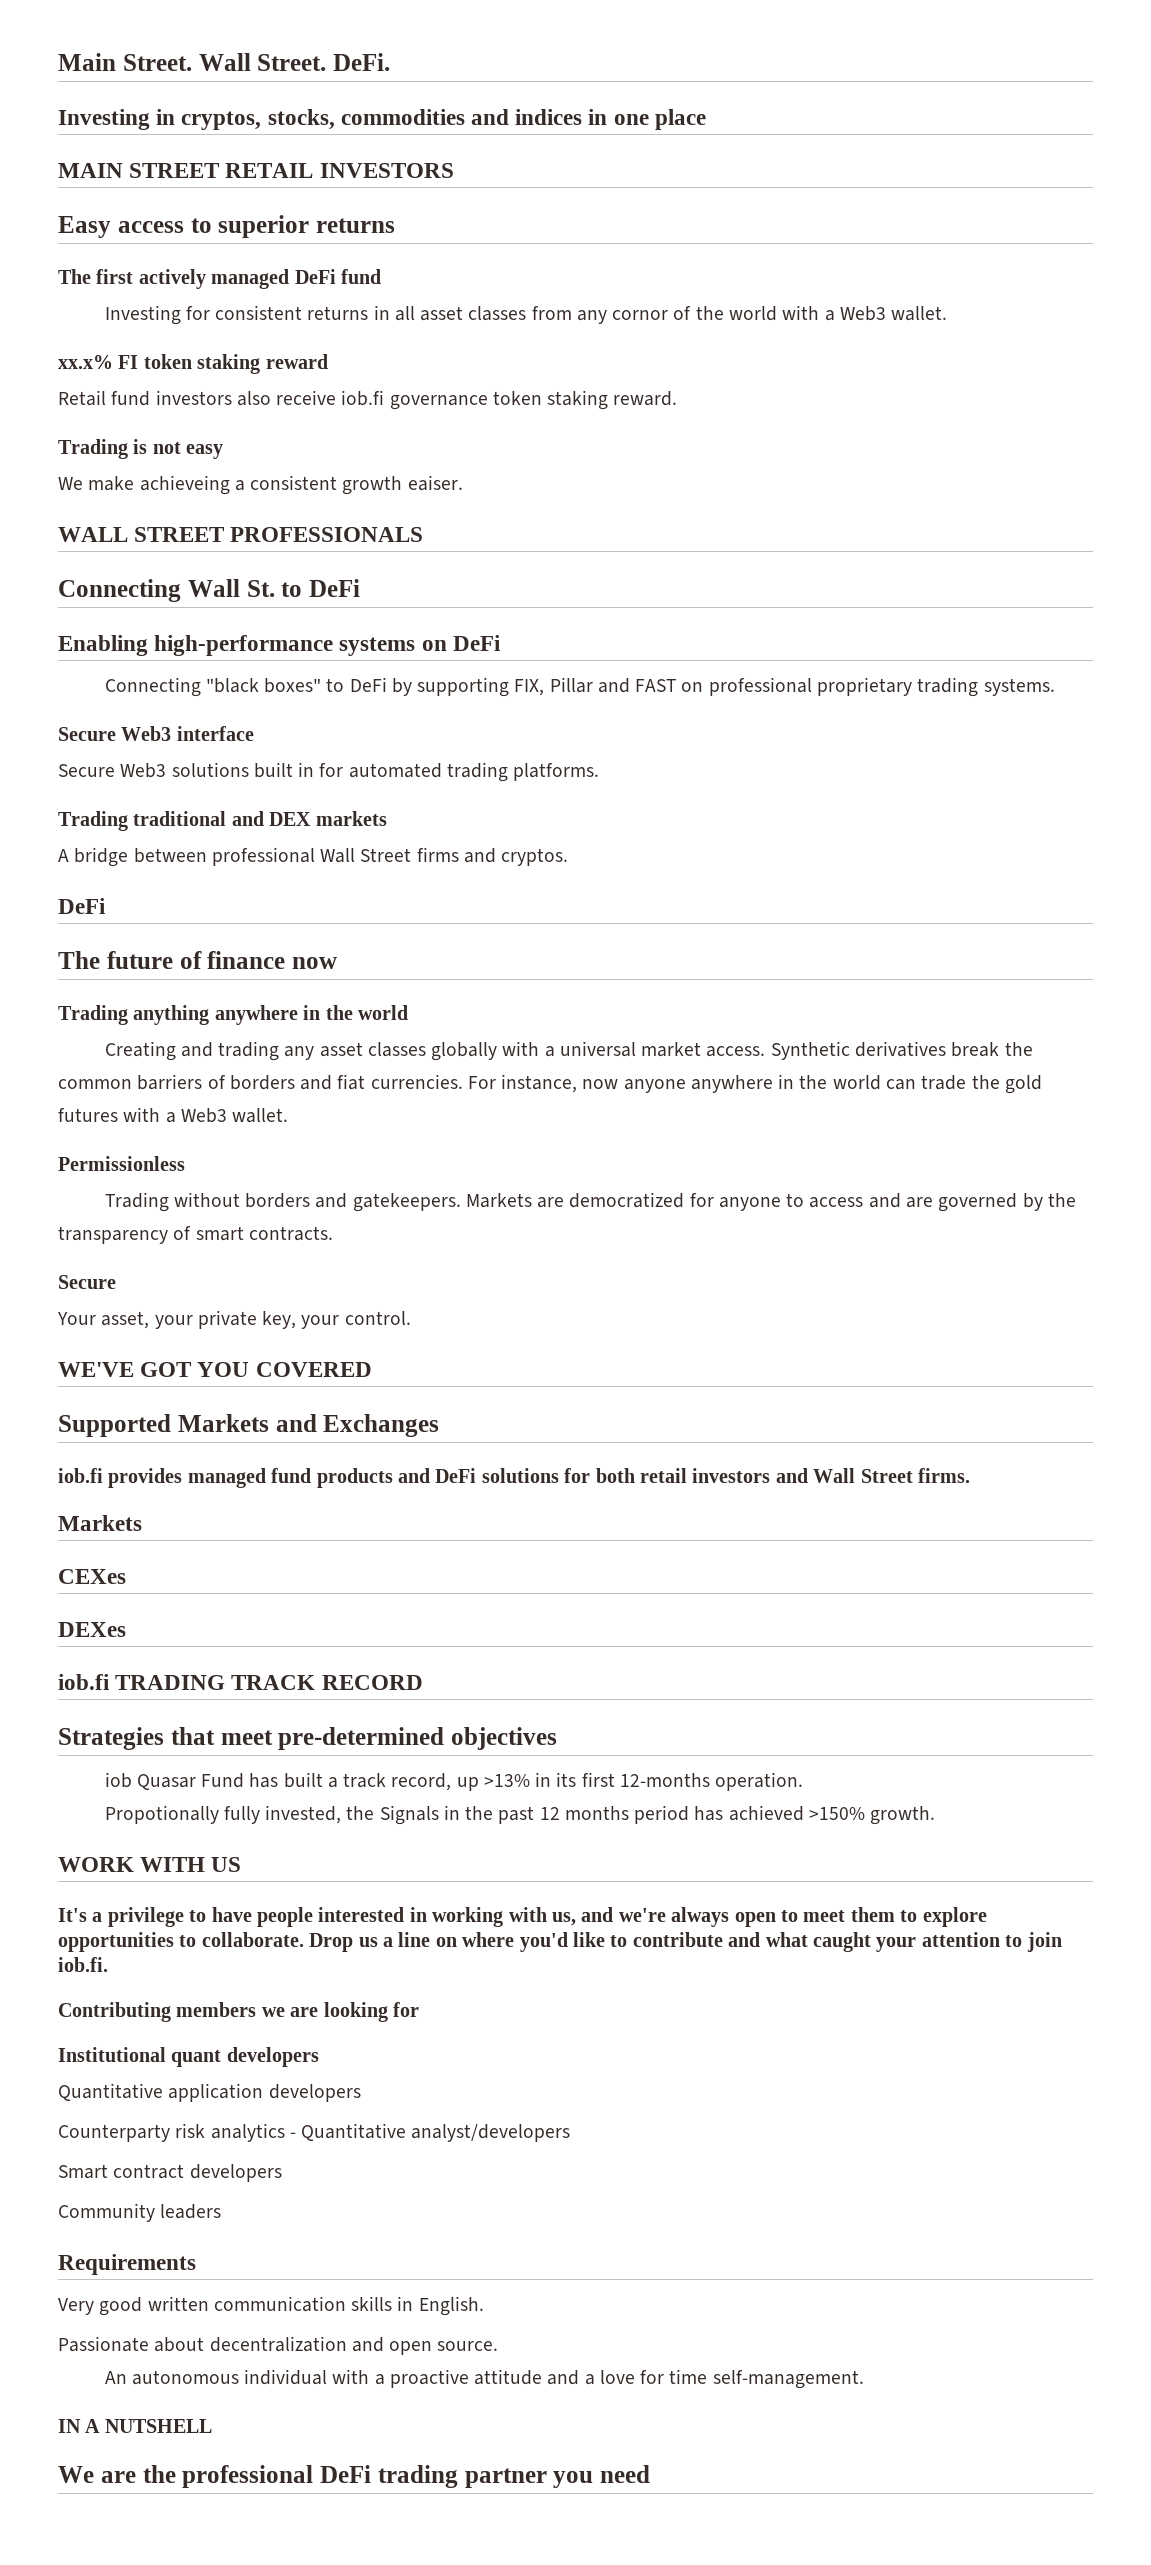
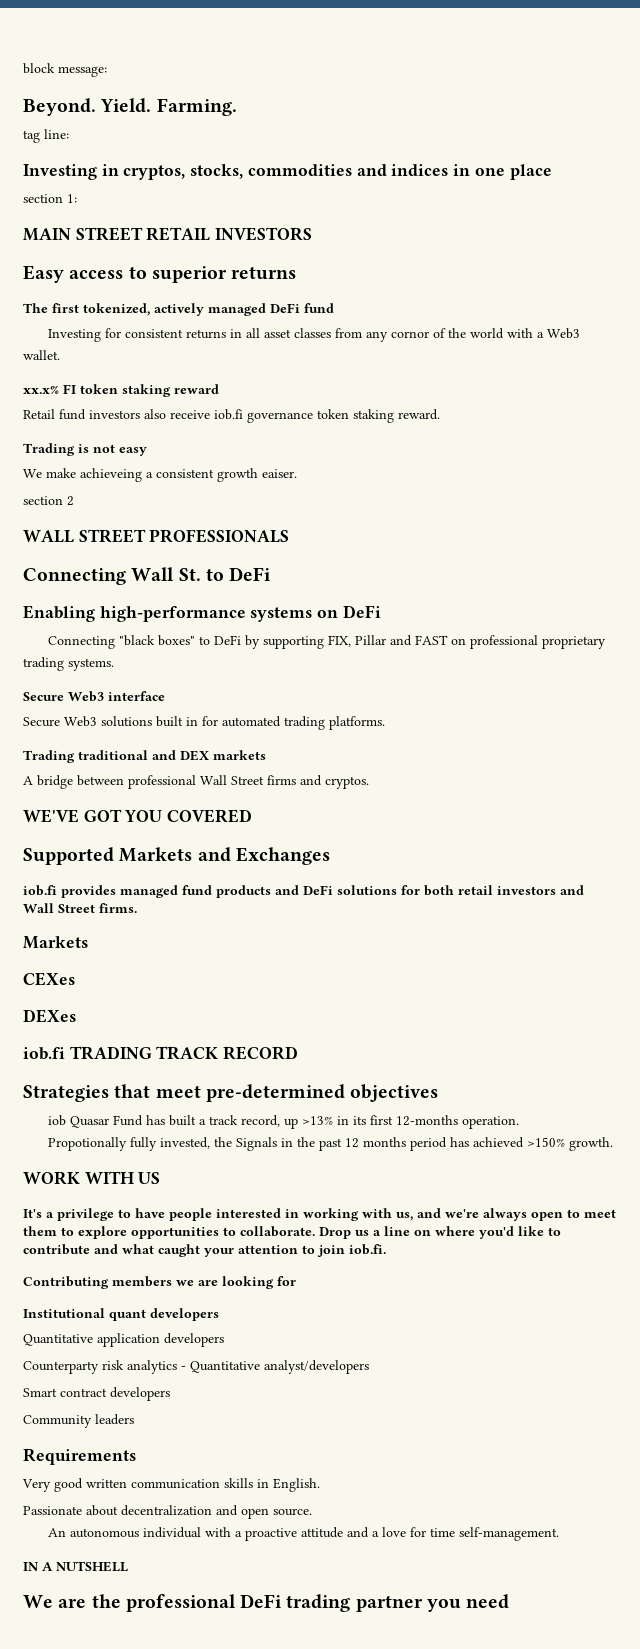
[58,53,390,71] Main Street. Wall Street. DeFi. -> [23,63,107,77] [23,98,237,116] [23,129,69,143] block message: // Beyond. Yield. Farming. // tag line:
(706, 119) none -> [23,194,77,203] // section 1:
(134, 276) none -> [83,303,150,316] tokenized,
(463, 483) none -> [23,496,74,506] // section 2
[58,898,106,914] [58,951,337,969] [58,1005,408,1025] [104,1041,1033,1061] [58,1074,1042,1094] [58,1107,289,1123] [58,1156,185,1171] [104,1192,1076,1212] [58,1226,333,1244] [58,1275,116,1289] [57,1310,411,1329] // DeFi // The future of finance now // Trading anything anywhere in the world // Creating and trading any asset classes globally with a universal market access. Synthetic derivatives break the common barriers of borders and fiat currencies. For instance, now anyone anywhere in the world can trade the gold futures with a Web3 wallet. // Permissionless // Trading without borders and gatekeepers. Markets are democratized for anyone to access and are governed by the transparency of smart contracts. // Secure // Your asset, your private key, your control. -> (369, 782) none

